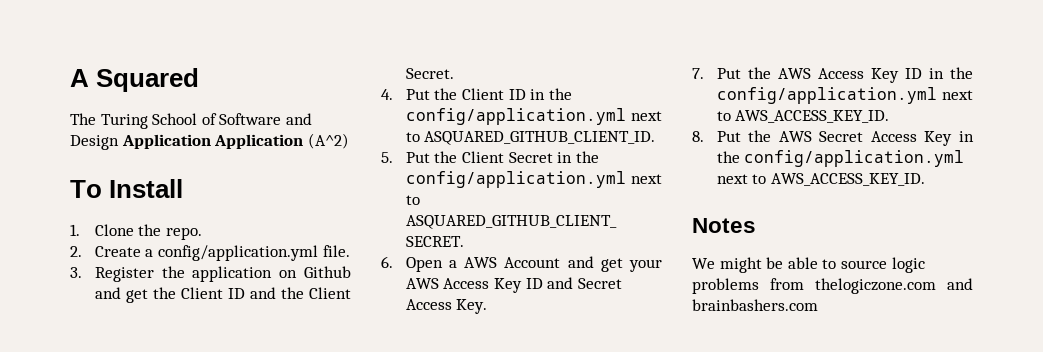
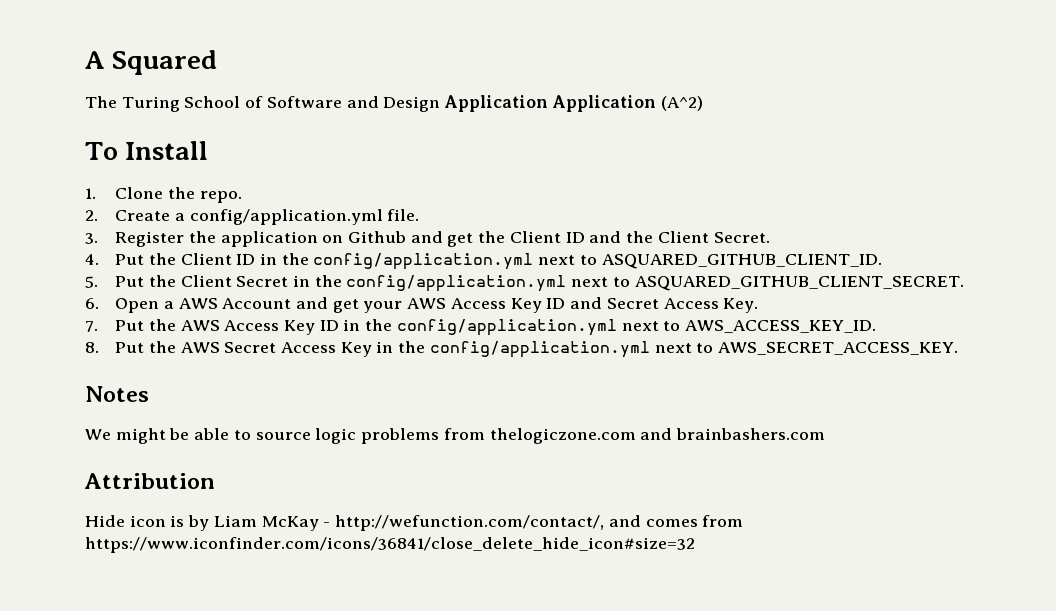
[771,173,926,186] AWS_ACCESS_KEY_ID. -> [718,342,959,355] AWS_SECRET_ACCESS_KEY.
(818, 305) none -> [84,473,215,489] [85,515,744,531] [85,537,695,553] // Attribution // Hide icon is by Liam McKay - http://wefunction.com/contact/, and comes from https://www.iconfinder.com/icons/36841/close_delete_hide_icon#size=32

